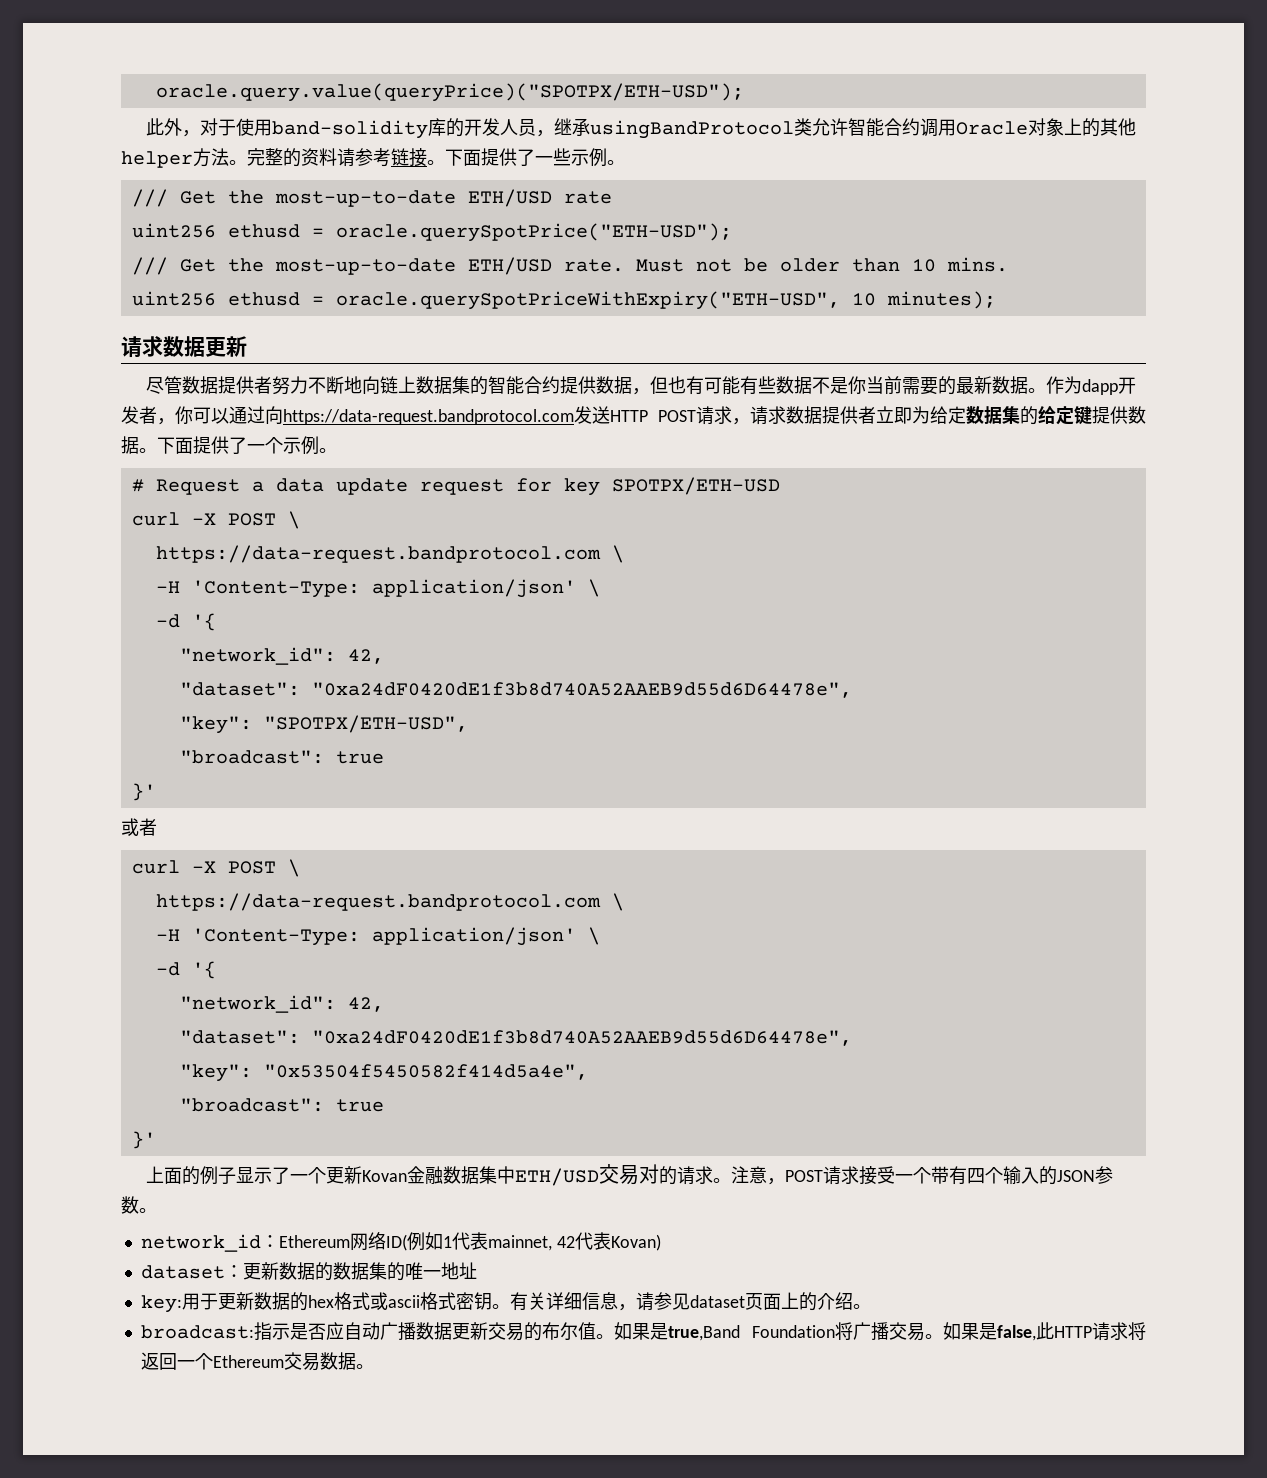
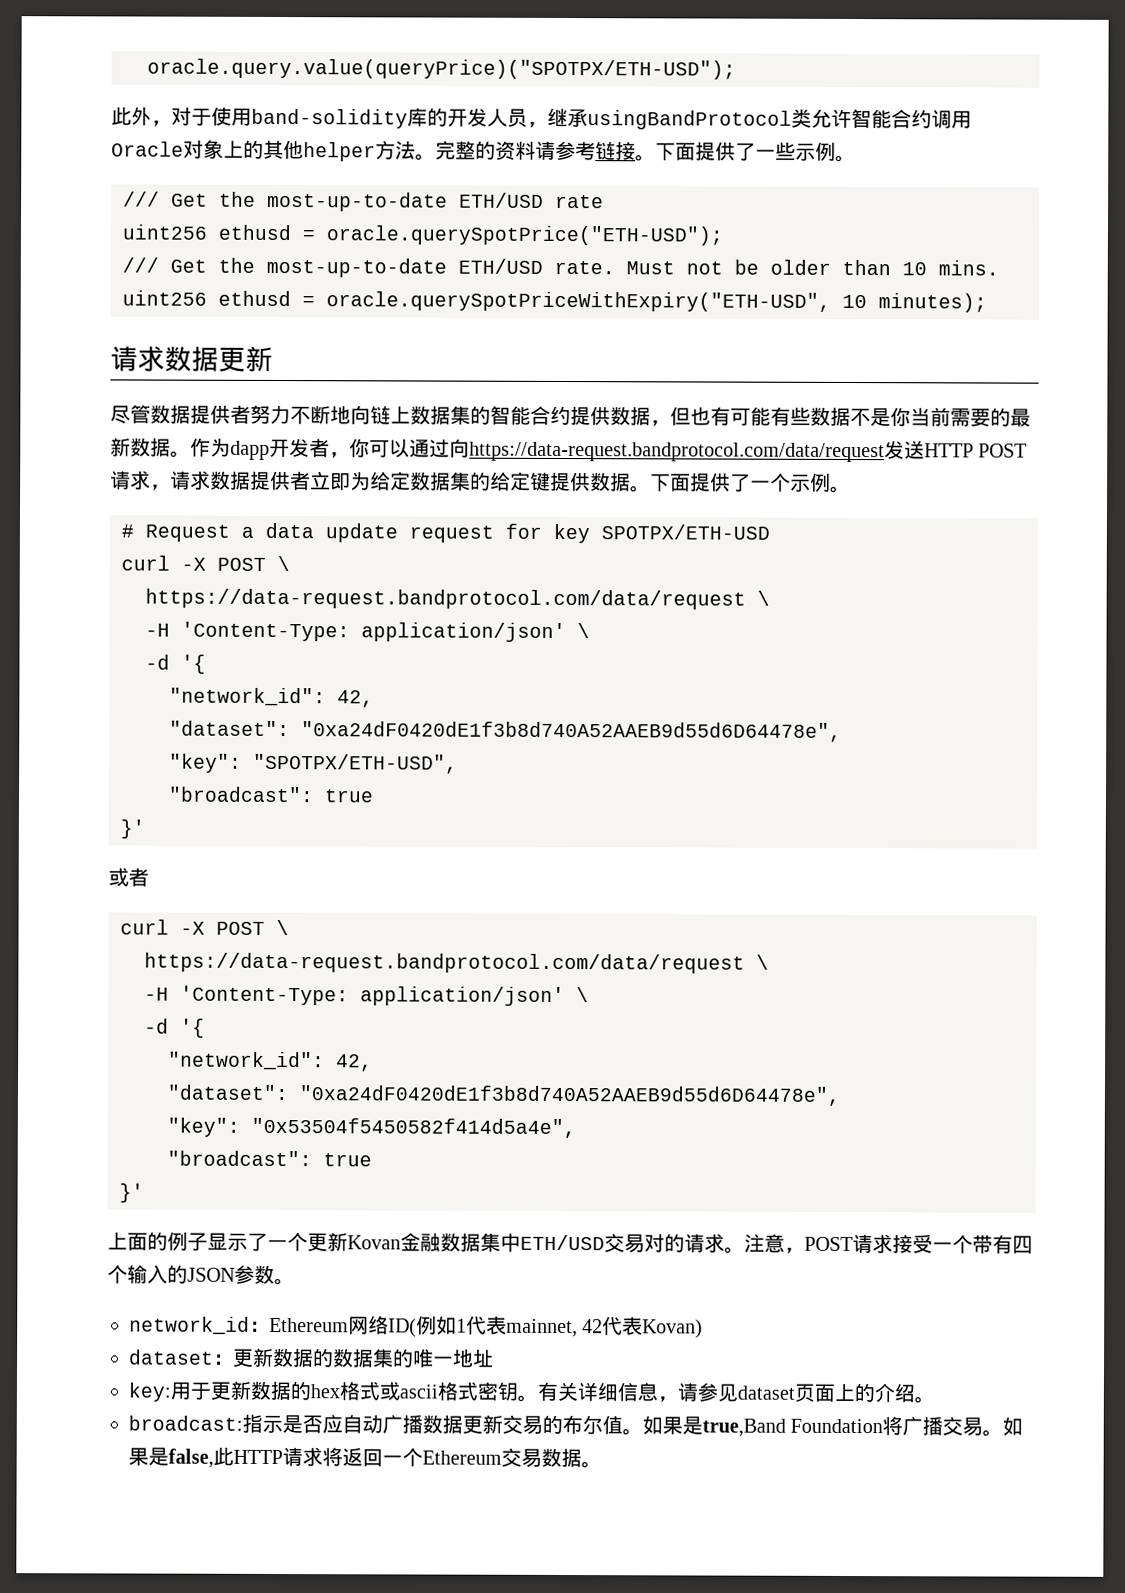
[283,409,574,425] https://data-request.bandprotocol.com -> [469,441,885,463] https://data-request.bandprotocol.com/data/request
[155,545,601,563] https://data-request.bandprotocol.com -> [145,588,746,610] https://data-request.bandprotocol.com/data/request
[155,893,601,911] https://data-request.bandprotocol.com -> [144,952,745,974] https://data-request.bandprotocol.com/data/request

